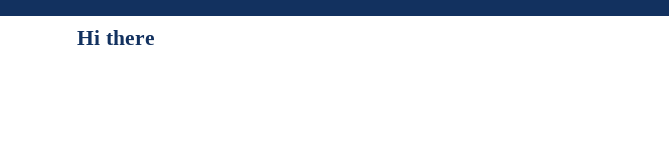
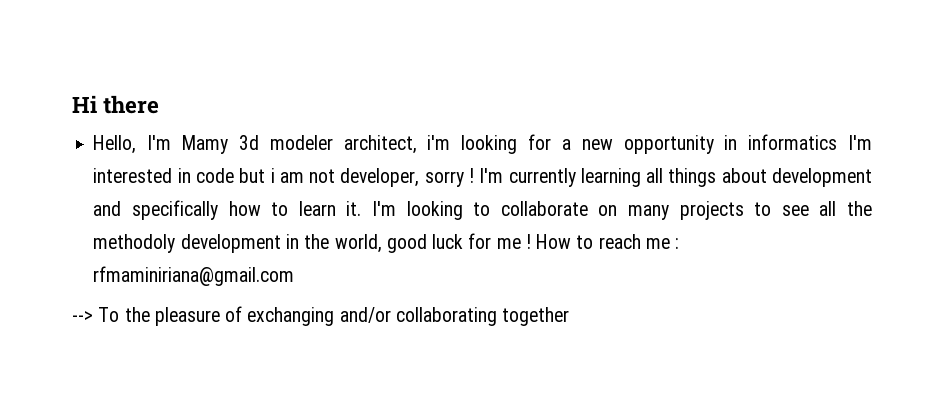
(155, 37) none -> [93,134,873,154] [93,168,872,187] [93,200,872,220] [93,233,680,253] [93,266,295,286] [72,306,570,326] // Hello, I'm Mamy 3d modeler architect, i'm looking for a new opportunity in informatics I'm interested in code but i am not developer, sorry ! I'm currently learning all things about development and specifically how to learn it. I'm looking to collaborate on many projects to see all the methodoly development in the world, good luck for me ! How to reach me : rfmaminiriana@gmail.com // --> To the pleasure of exchanging and/or collaborating together

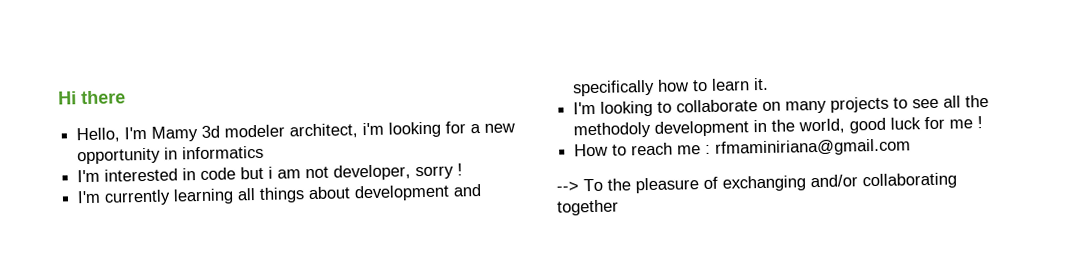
(838, 142) none -> (265, 152) //
(475, 175) none -> (464, 169) //
(362, 208) none -> (770, 84) //
(531, 241) none -> (984, 122) //

